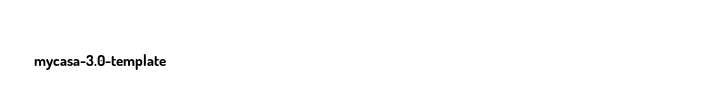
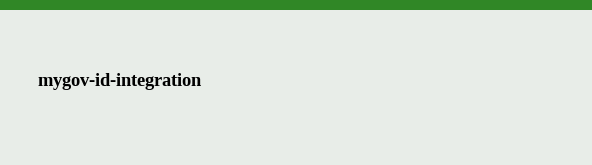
[34,54,166,70] mycasa-3.0-template -> [38,73,202,90] mygov-id-integration

